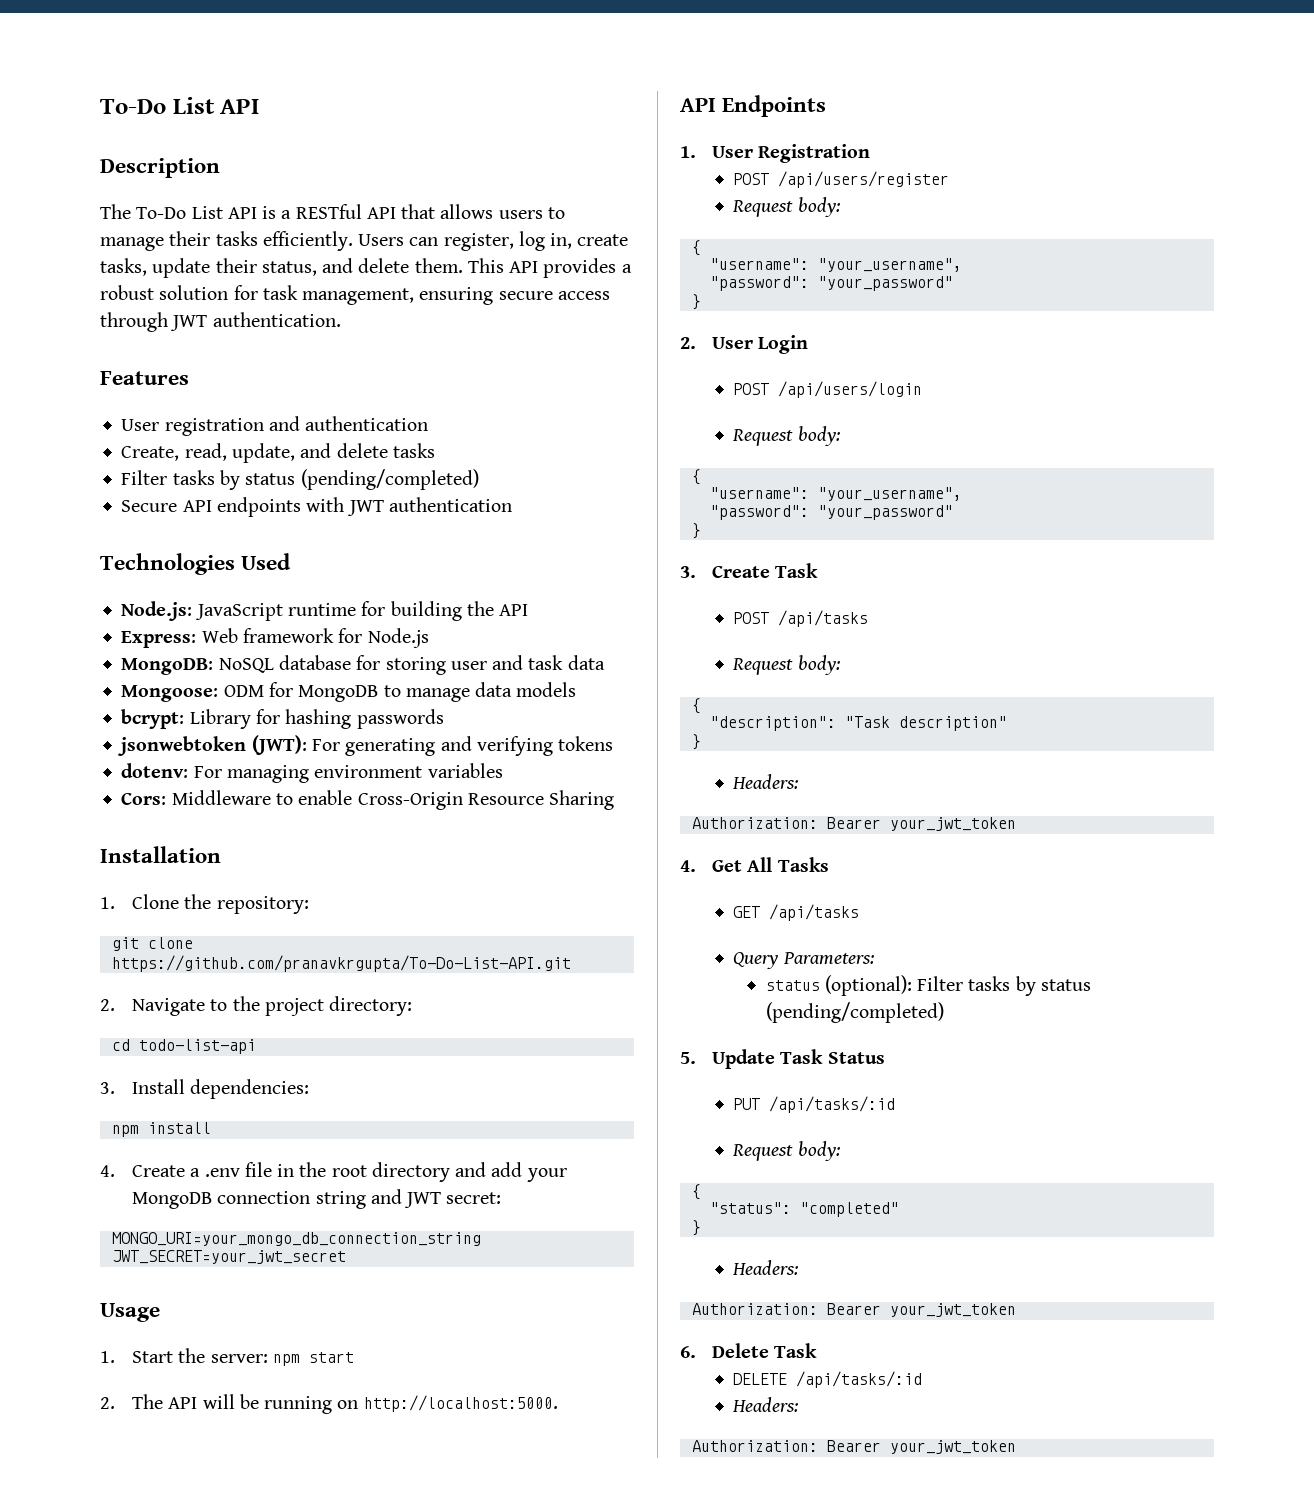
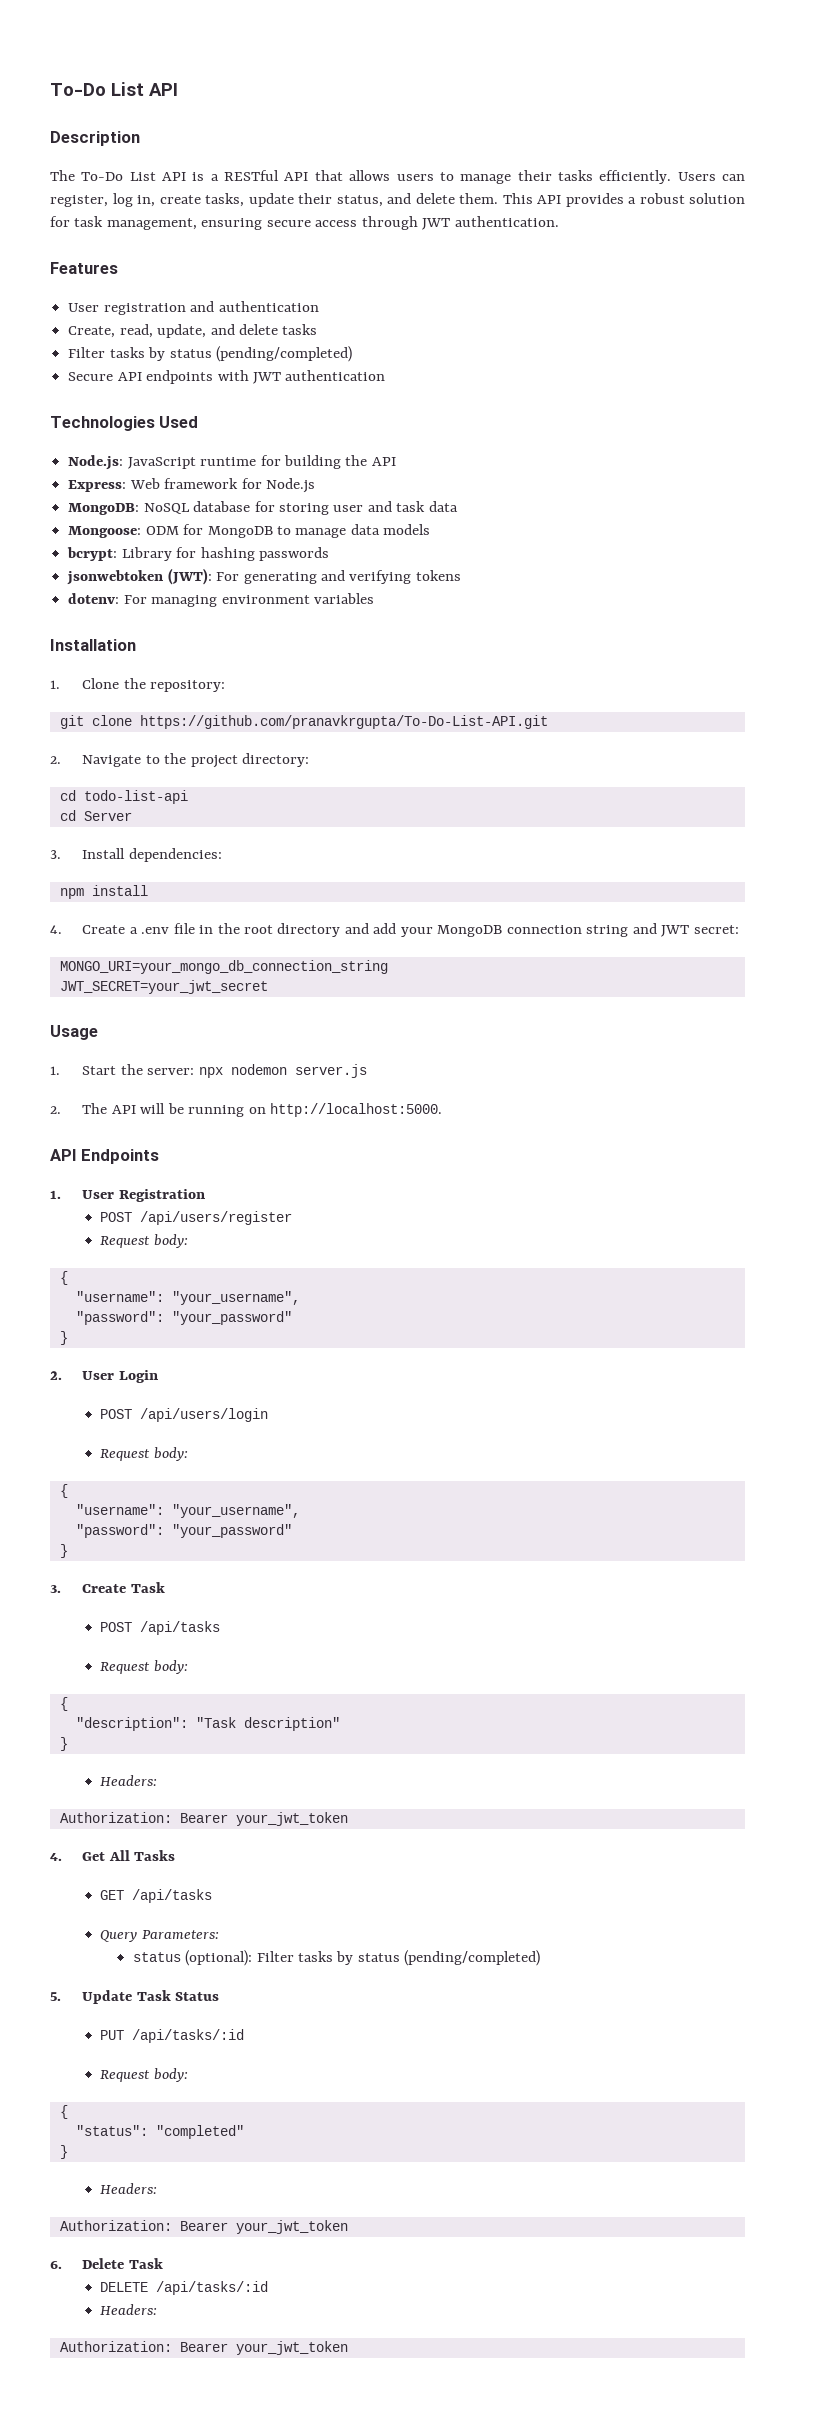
[121,790,615,810] // Cors: Middleware to enable Cross-Origin Resource Sharing -> (374, 598) none
(256, 1046) none -> [59,810,132,821] // cd Server
[272,1352,354,1366] npm start -> [198,1064,367,1078] npx nodemon server.js

